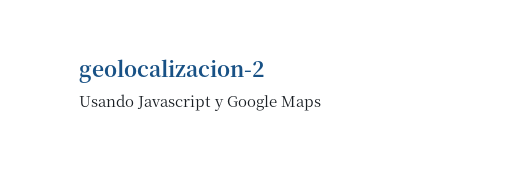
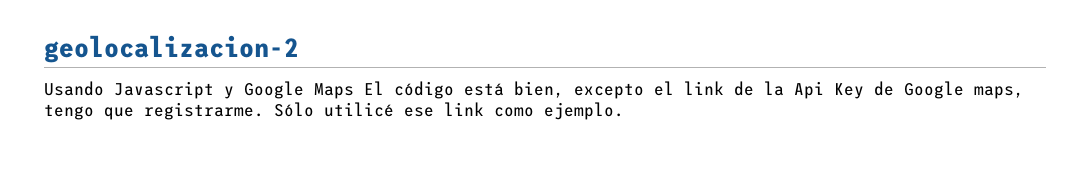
(322, 103) none -> [364,81,1024,99] [44,102,624,120] El código está bien, excepto el link de la Api Key de Google maps, tengo que registrarme. Sólo utilicé ese link como ejemplo.

